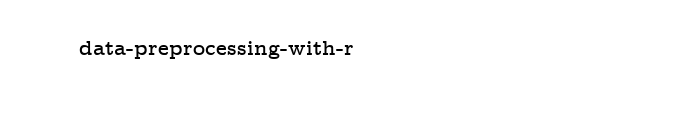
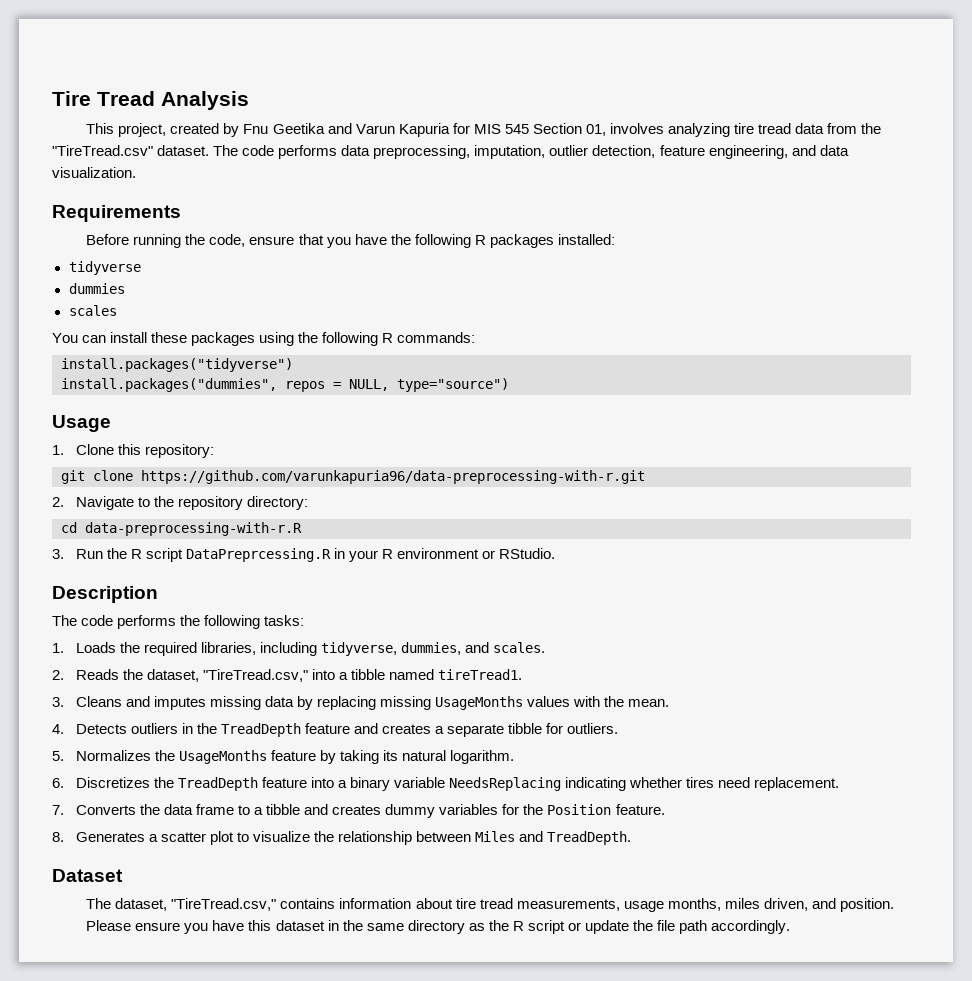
[79,41,354,59] data-preprocessing-with-r -> [52,91,249,110] [86,123,882,137] [52,145,849,159] [52,167,136,178] [52,205,181,222] [86,234,615,248] [68,261,141,275] [68,283,125,294] [68,305,117,316] [52,332,476,346] [61,358,293,372] [61,378,509,392] [52,415,111,432] [52,444,214,458] [61,470,645,484] [52,496,309,510] [61,522,302,536] [52,548,556,562] [52,586,158,603] [52,615,305,629] [52,642,546,656] [52,669,523,682] [52,696,670,710] [52,723,619,737] [52,750,515,764] [52,777,840,791] [52,804,665,818] [52,831,632,845] [52,869,123,882] [86,898,894,912] [86,920,791,934] Tire Tread Analysis // This project, created by Fnu Geetika and Varun Kapuria for MIS 545 Section 01, involves analyzing tire tread data from the "TireTread.csv" dataset. The code performs data preprocessing, imputation, outlier detection, feature engineering, and data visualization. // Requirements // Before running the code, ensure that you have the following R packages installed: // tidyverse // dummies // scales // You can install these packages using the following R commands: // install.packages("tidyverse") // install.packages("dummies", repos = NULL, type="source") // Usage // 1. Clone this repository: // git clone https://github.com/varunkapuria96/data-preprocessing-with-r.git // 2. Navigate to the repository directory: // cd data-preprocessing-with-r.R // 3. Run the R script DataPreprcessing.R in your R environment or RStudio. // Description // The code performs the following tasks: // 1. Loads the required libraries, including tidyverse, dummies, and scales. // 2. Reads the dataset, "TireTread.csv," into a tibble named tireTread1. // 3. Cleans and imputes missing data by replacing missing UsageMonths values with the mean. // 4. Detects outliers in the TreadDepth feature and creates a separate tibble for outliers. // 5. Normalizes the UsageMonths feature by taking its natural logarithm. // 6. Discretizes the TreadDepth feature into a binary variable NeedsReplacing indicating whether tires need replacement. // 7. Converts the data frame to a tibble and creates dummy variables for the Position feature. // 8. Generates a scatter plot to visualize the relationship between Miles and TreadDepth. // Dataset // The dataset, "TireTread.csv," contains information about tire tread measurements, usage months, miles driven, and position. // Please ensure you have this dataset in the same directory as the R script or update the file path accordingly.

